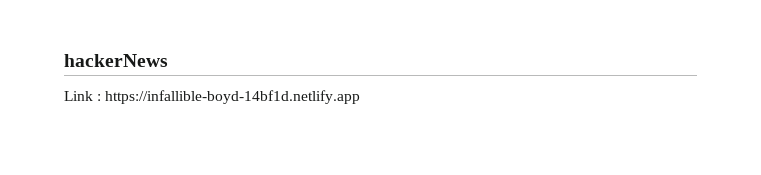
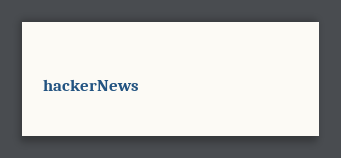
[64,90,361,104] // Link : https://infallible-boyd-14bf1d.netlify.app -> (139, 85) none

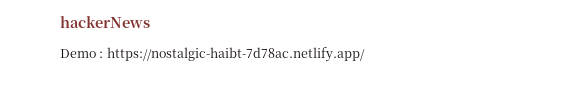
(139, 85) none -> [60,47,365,62] // Demo : https://nostalgic-haibt-7d78ac.netlify.app/

